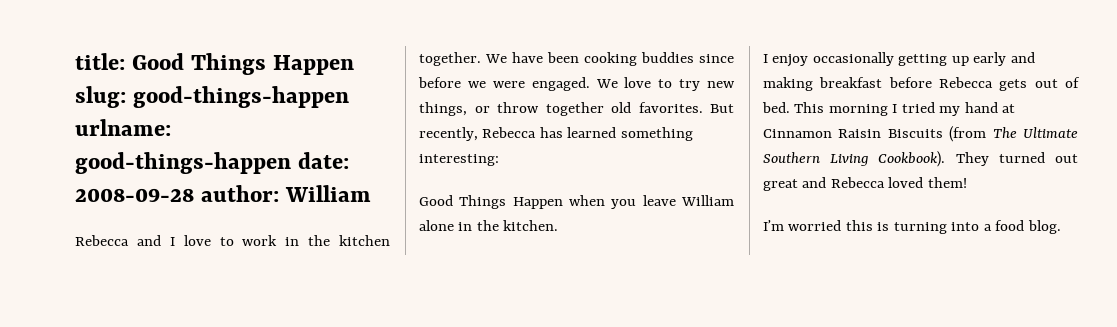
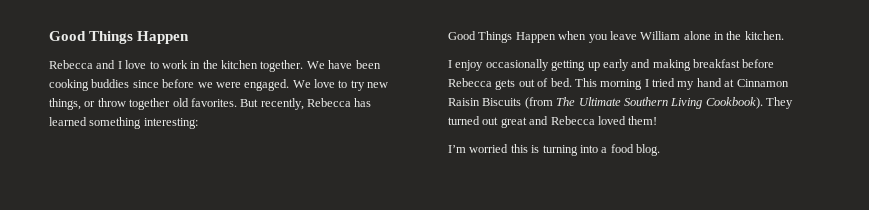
[75,53,355,75] [75,86,350,108] [75,119,171,136] [75,152,350,174] [75,185,372,202] title: Good Things Happen slug: good-things-happen urlname: good-things-happen date: 2008-09-28 author: William -> [49,31,190,44] Good Things Happen

